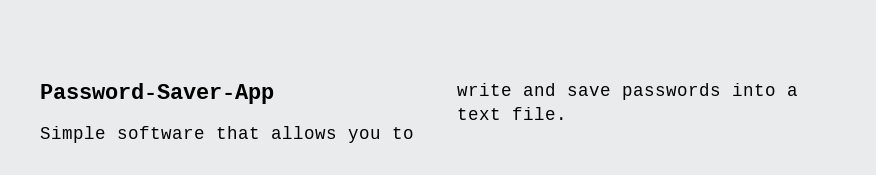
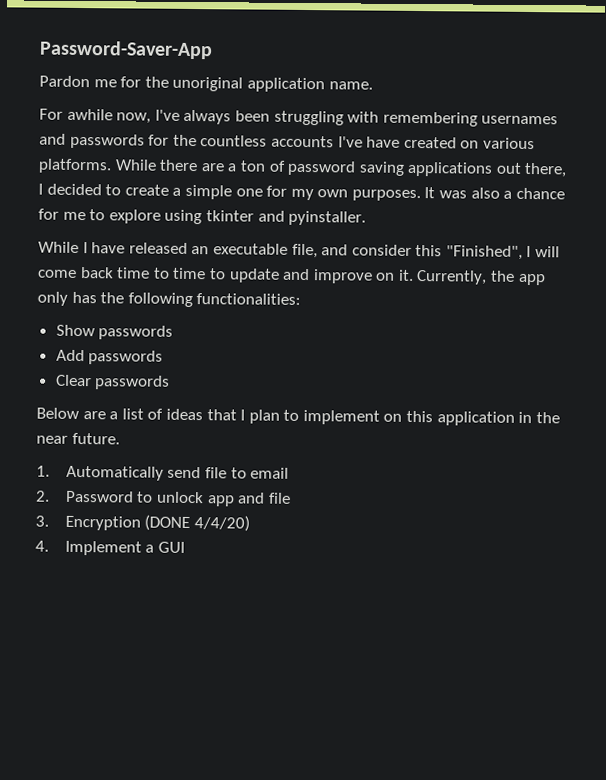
[40,126,414,143] [457,83,798,100] [457,107,567,120] Simple software that allows you to write and save passwords into a text file. -> [39,75,373,93] [39,108,559,127] [39,133,535,150] [38,158,568,178] [38,183,565,202] [38,208,367,226] [38,241,561,260] [37,267,546,286] [37,291,302,308] [55,324,174,340] [55,349,164,365] [55,374,171,390] [36,407,560,426] [36,432,120,445] [36,465,290,481] [35,490,291,507] [35,514,251,532] [35,540,186,556] Pardon me for the unoriginal application name. // For awhile now, I've always been struggling with remembering usernames and passwords for the countless accounts I've have created on various platforms. While there are a ton of password saving applications out there, I decided to create a simple one for my own purposes. It was also a chance for me to explore using tkinter and pyinstaller. // While I have released an executable file, and consider this "Finished", I will come back time to time to update and improve on it. Currently, the app only has the following functionalities: // Show passwords // Add passwords // Clear passwords // Below are a list of ideas that I plan to implement on this application in the near future. // 1. Automatically send file to email // 2. Password to unlock app and file // 3. Encryption (DONE 4/4/20) // 4. Implement a GUI

